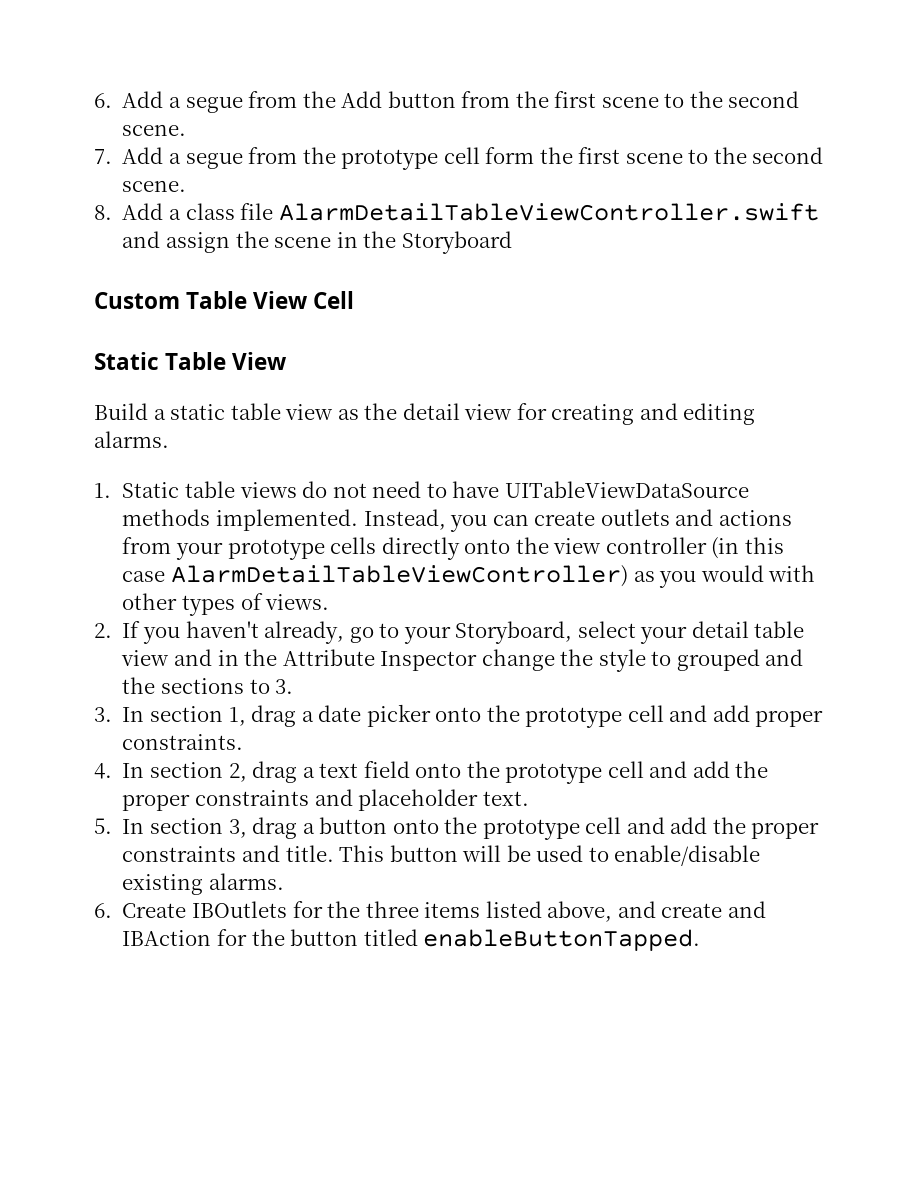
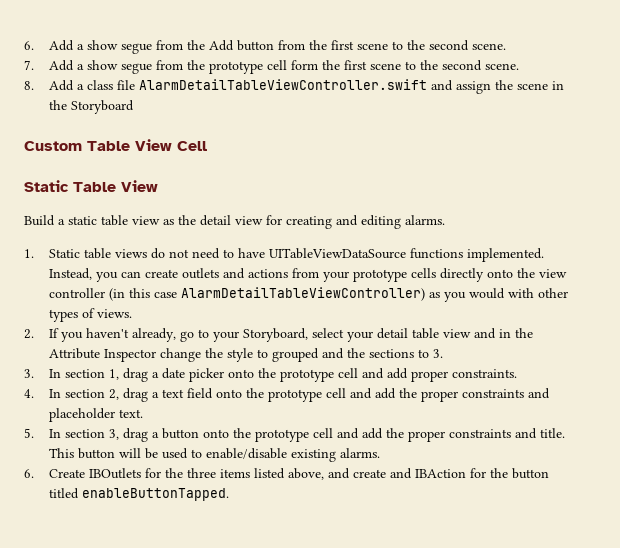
(181, 102) none -> [86,40,118,50] show
(181, 158) none -> [86,60,118,70] show
[122,509,211,526] methods -> [409,248,463,259] functions

